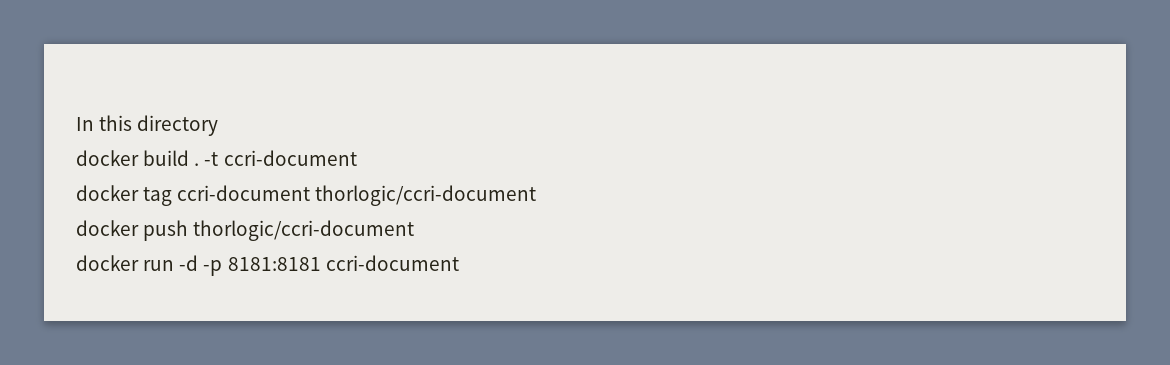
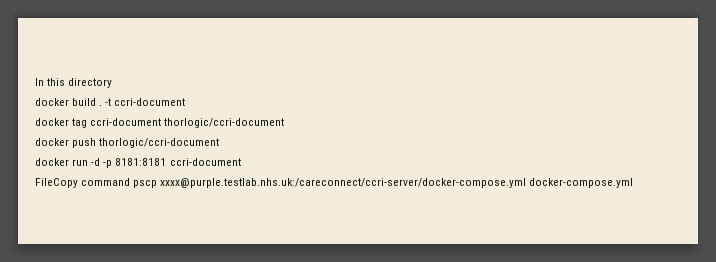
(459, 263) none -> [35,178,634,188] // FileCopy command pscp xxxx@purple.testlab.nhs.uk:/careconnect/ccri-server/docker-compose.yml docker-compose.yml

